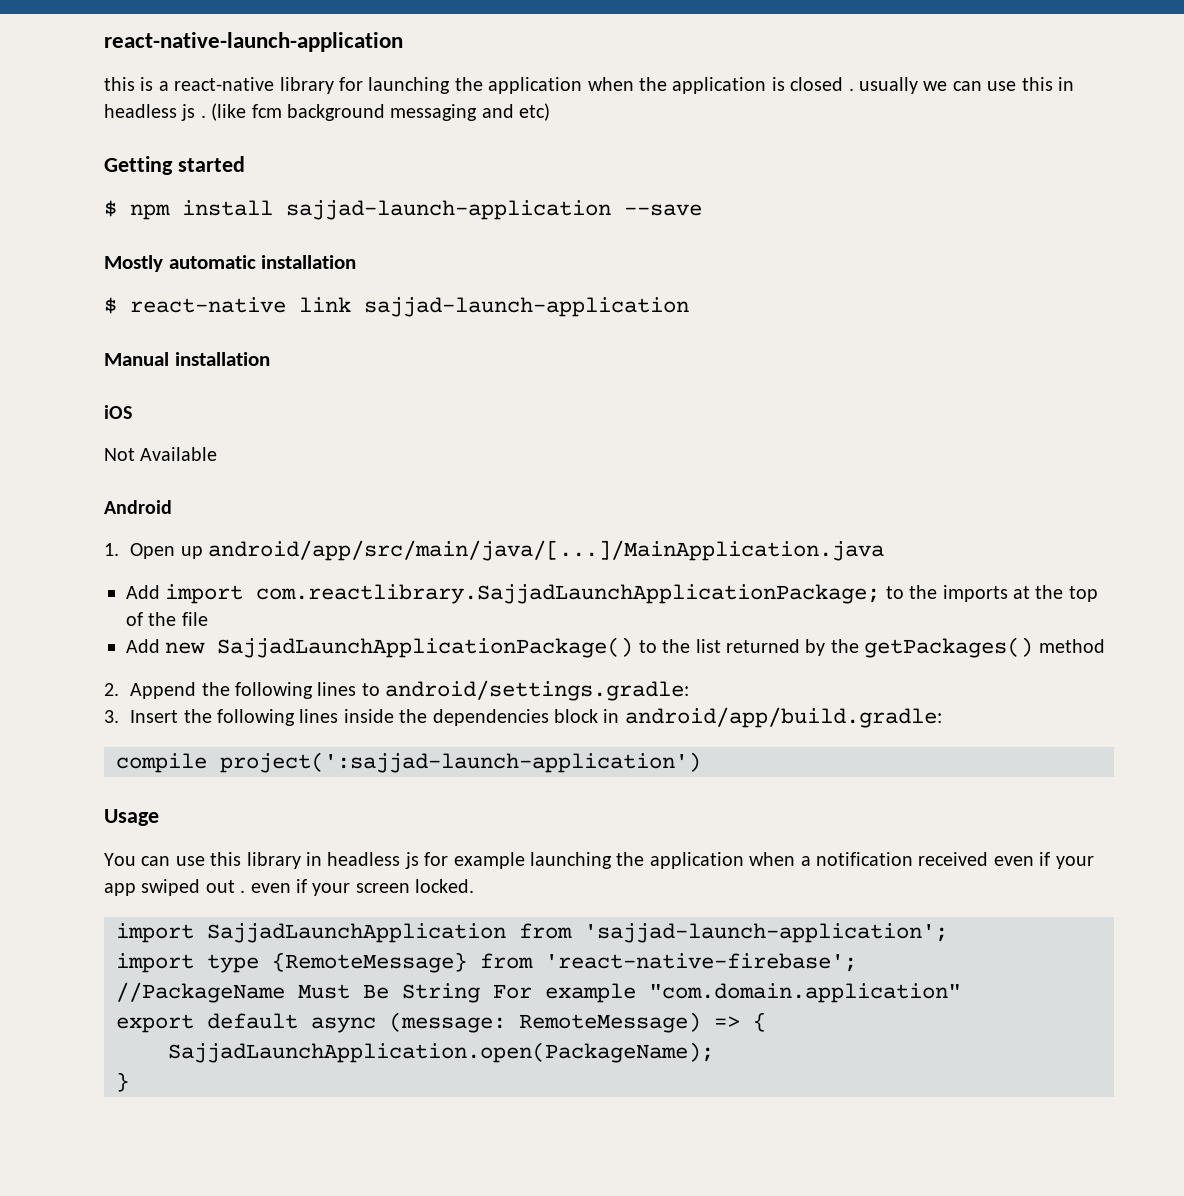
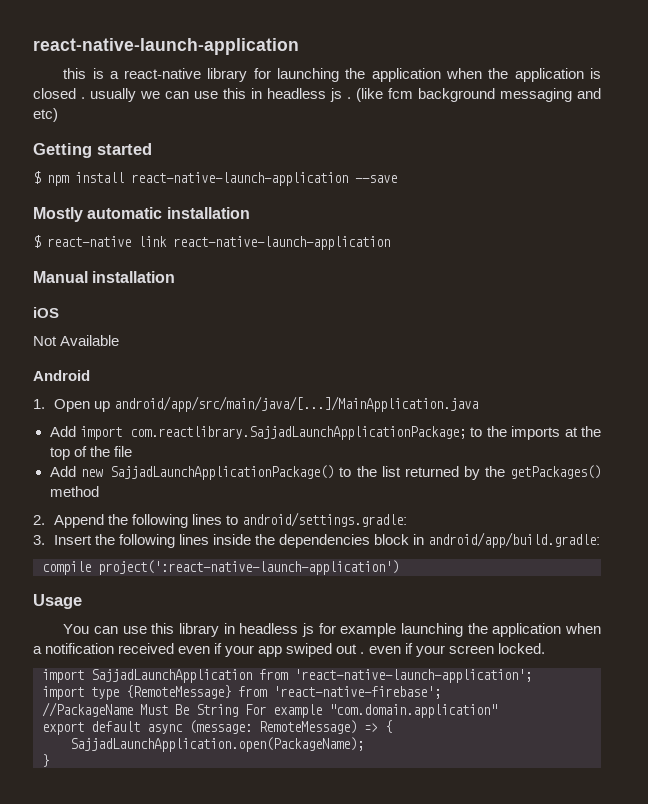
[286,200,611,220] sajjad-launch-application -> [131,172,348,186] react-native-launch-application
[364,297,689,317] sajjad-launch-application -> [173,236,390,250] react-native-launch-application
[220,752,701,773] project(':sajjad-launch-application') -> [98,560,399,575] project(':react-native-launch-application')
[584,923,948,943] 'sajjad-launch-application'; -> [294,669,532,683] 'react-native-launch-application';

